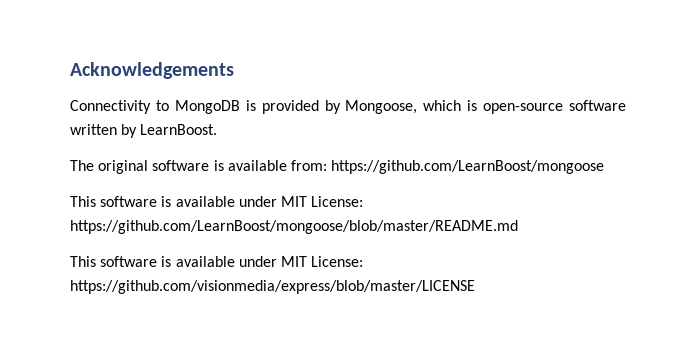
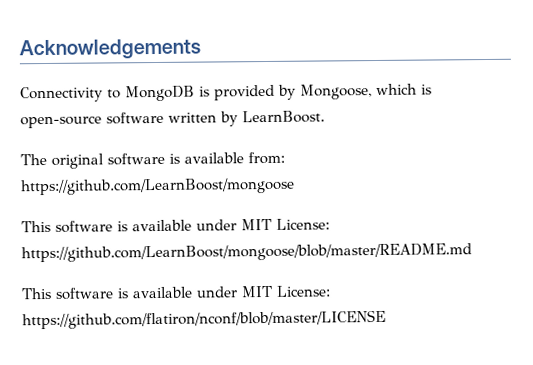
[70,280,475,294] https://github.com/visionmedia/express/blob/master/LICENSE -> [22,309,386,330] https://github.com/flatiron/nconf/blob/master/LICENSE

